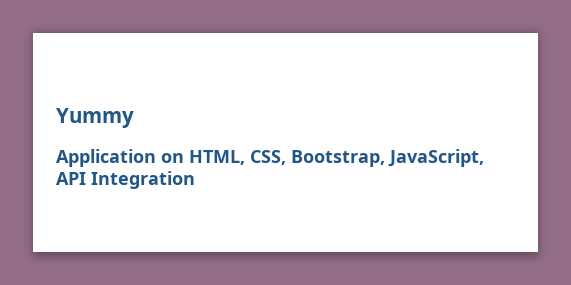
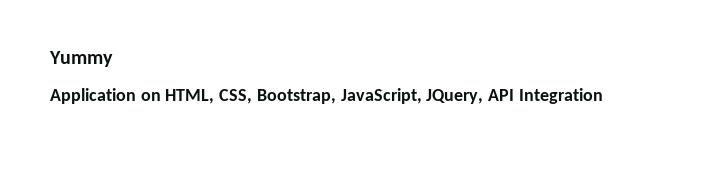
(484, 158) none -> [426,89,484,104] JQuery,

